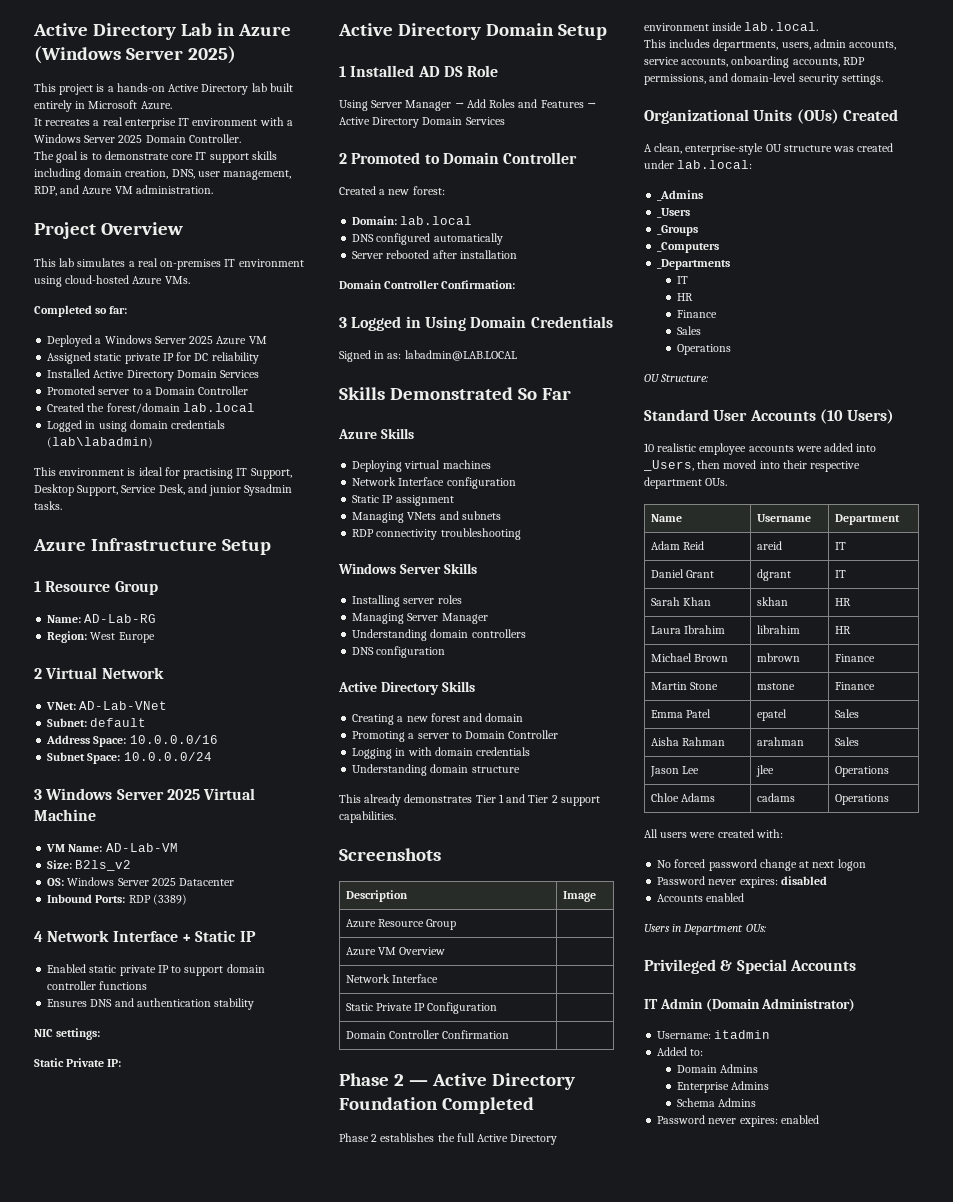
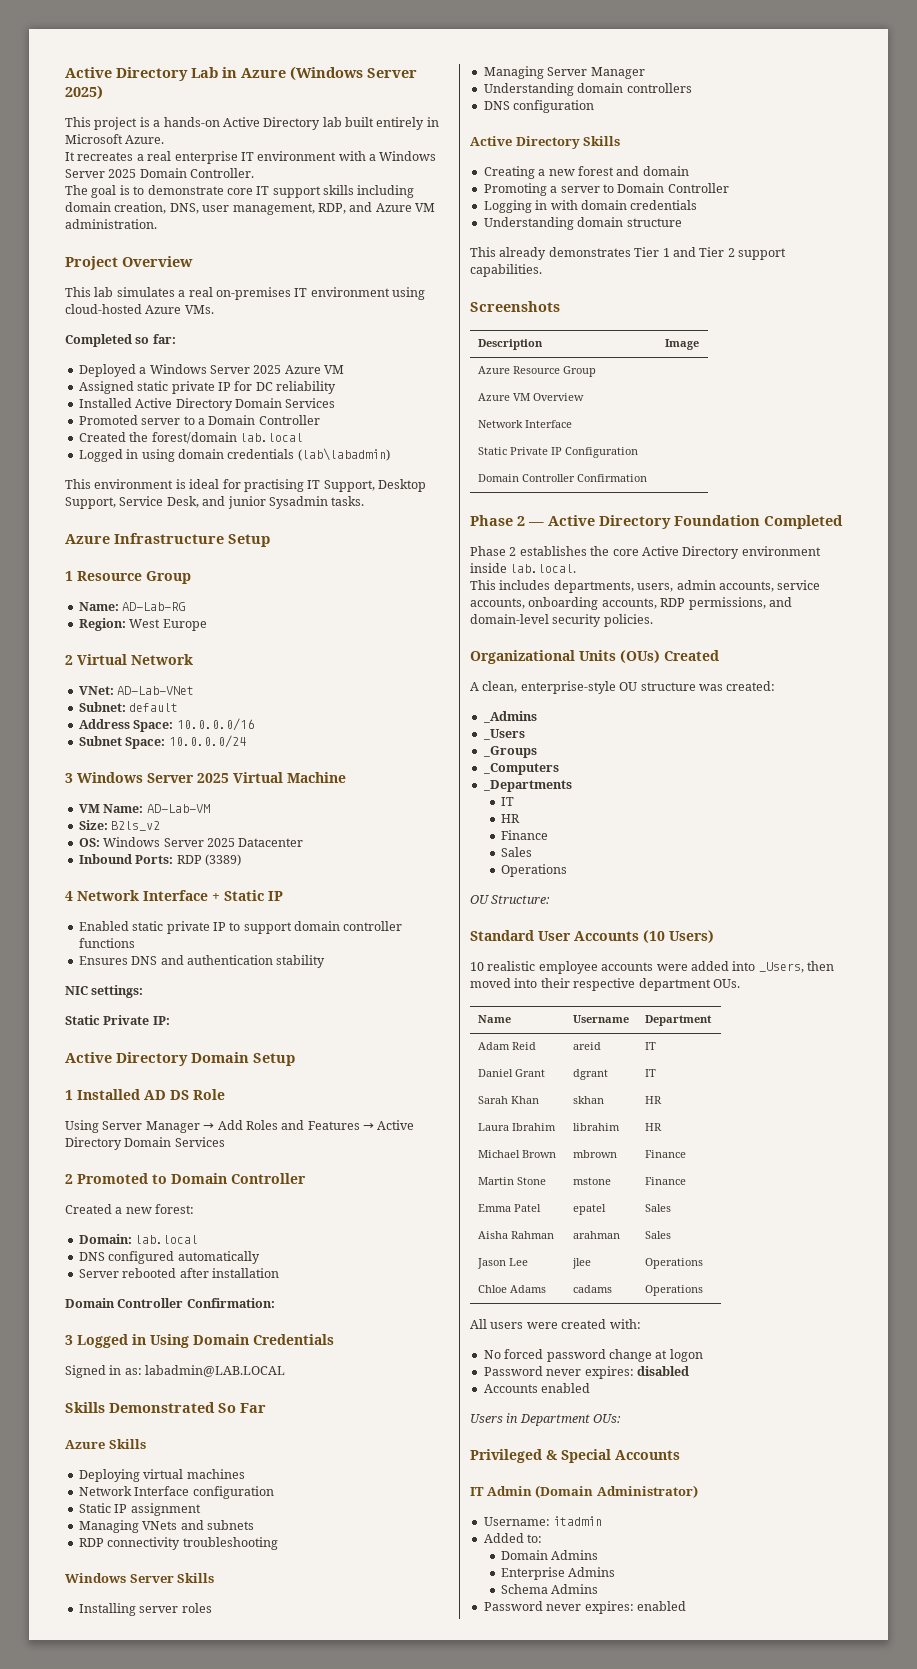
[456,1133,475,1142] full -> [612,549,639,556] core
[841,74,883,85] settings. -> [603,614,653,627] policies.
[857,143,894,152] [644,160,753,169] created under lab.local: -> [726,681,776,691] created:
[812,861,835,868] next -> (668, 1354) none

